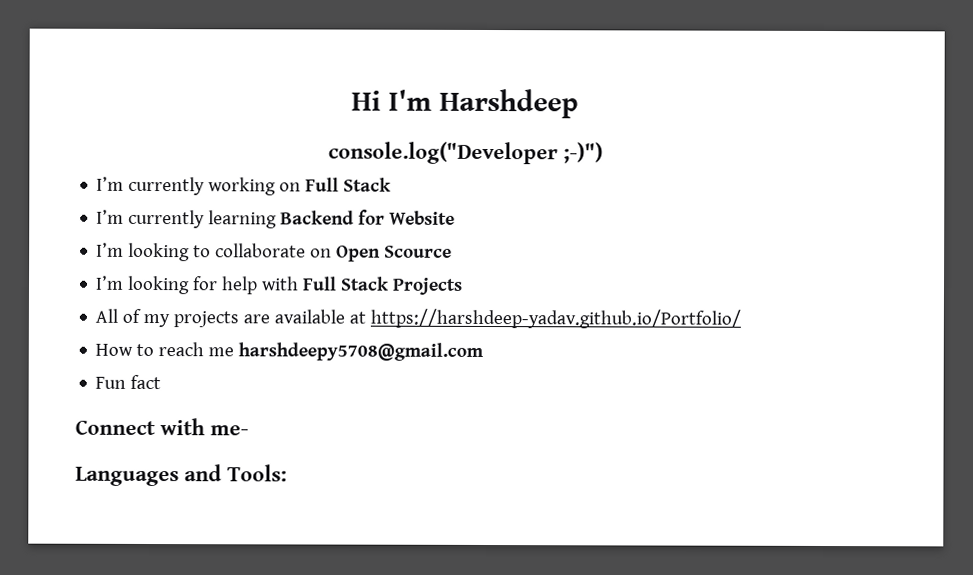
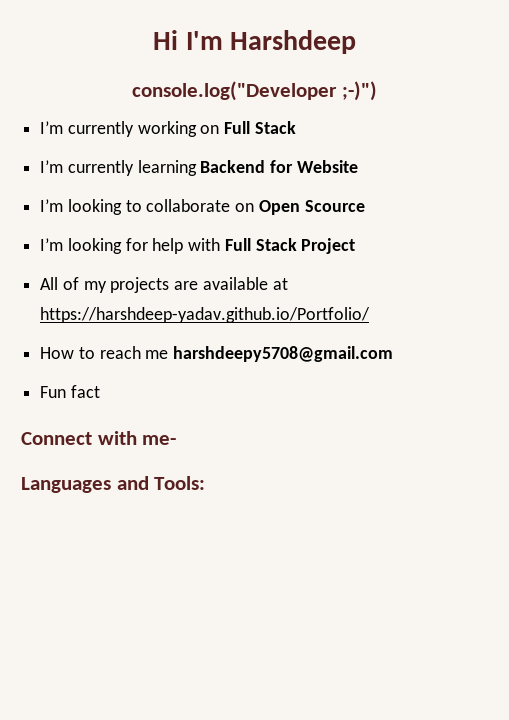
[392,277,464,295] Projects -> [301,238,356,254] Project

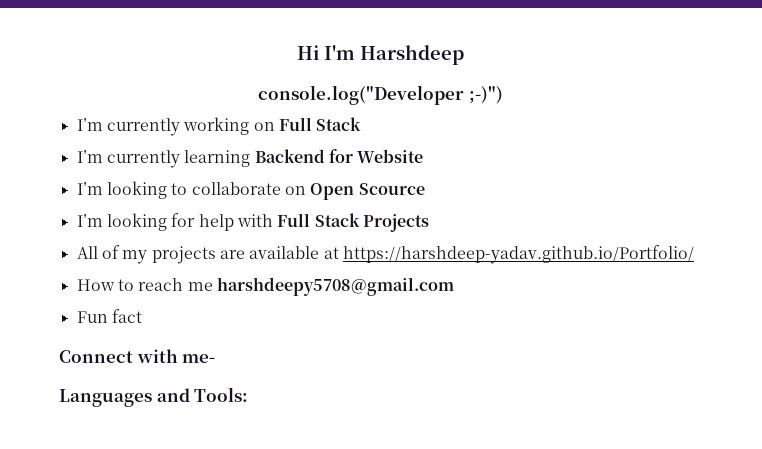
[301,238,356,254] Project -> [362,214,429,232] Projects

